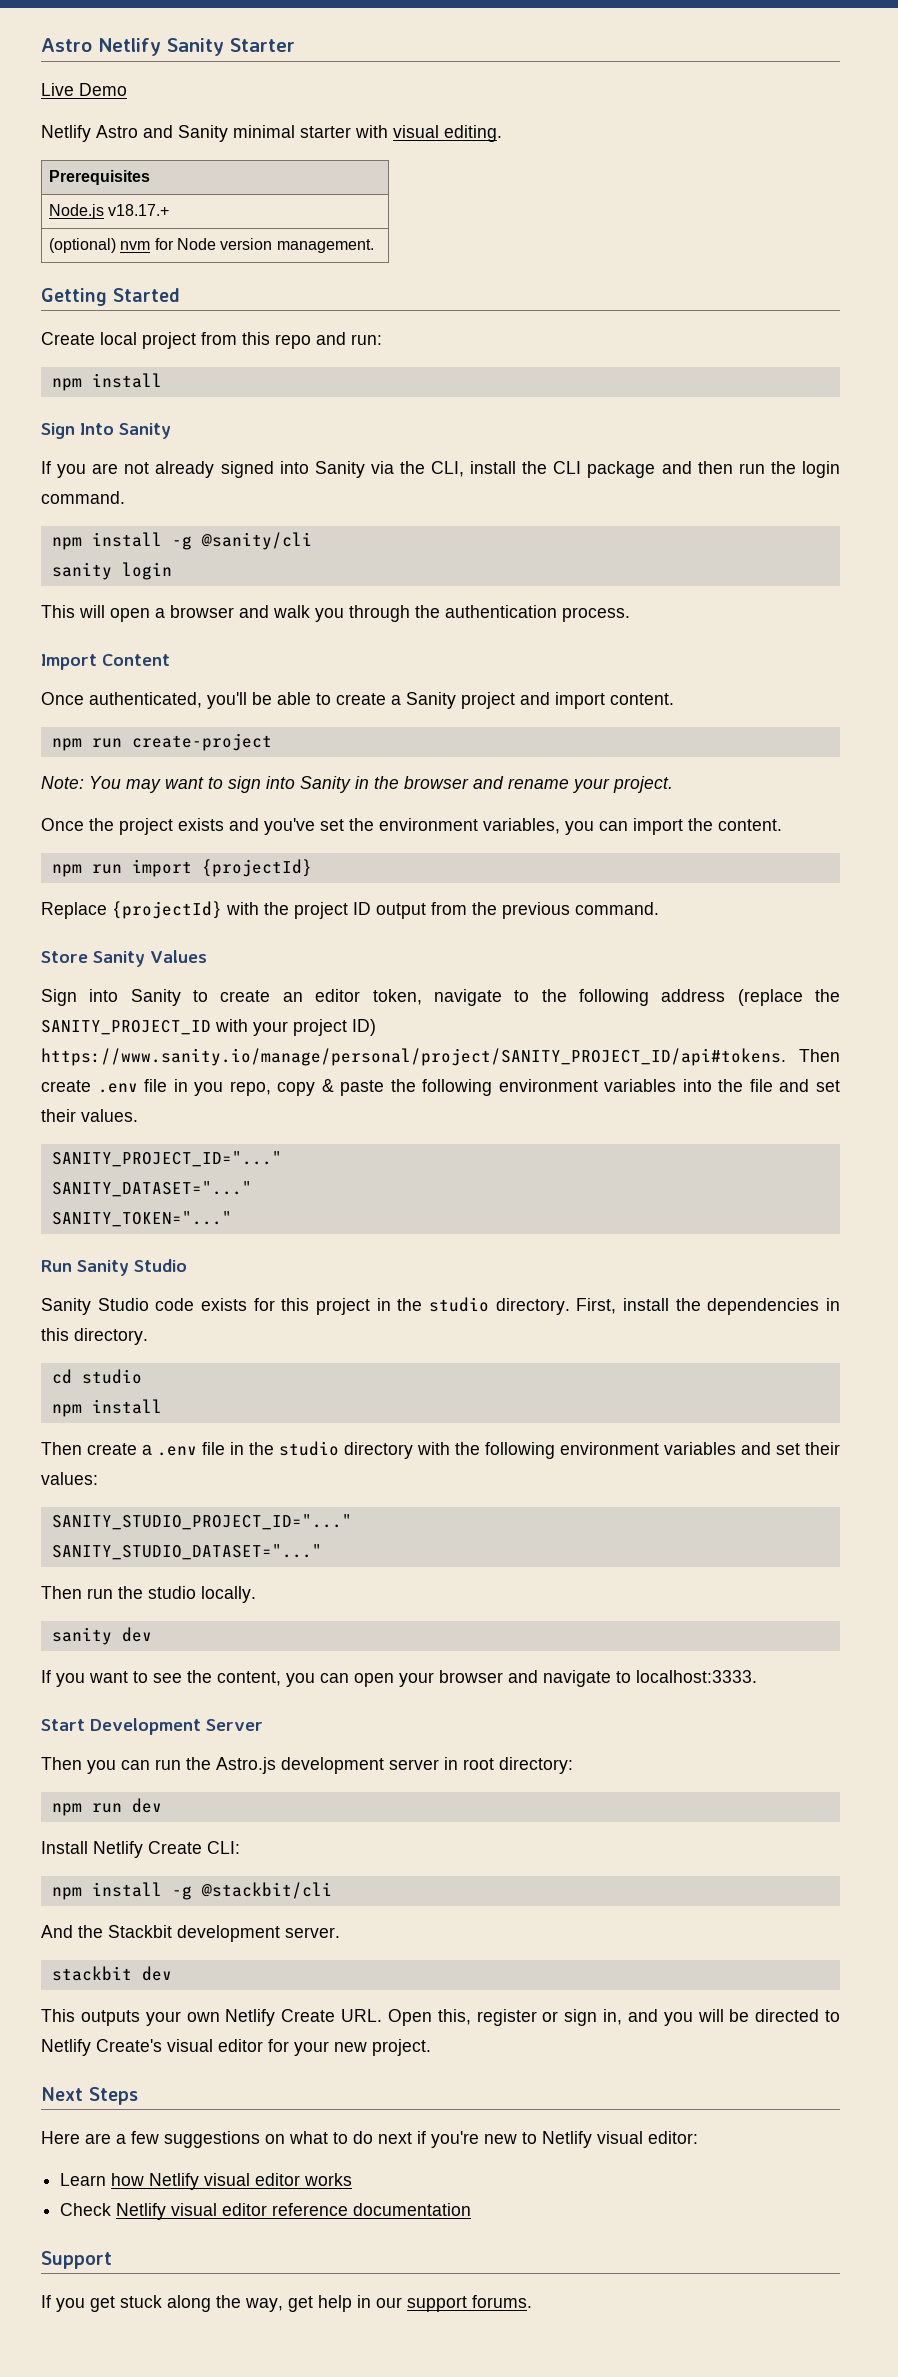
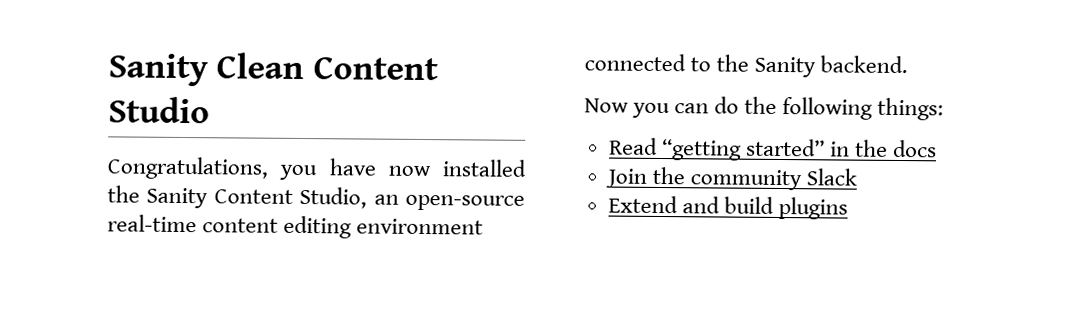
[41,38,295,56] [41,83,127,96] [41,125,502,142] [48,170,150,185] [48,204,170,219] [48,238,374,253] [41,288,180,306] [41,332,382,349] [51,373,162,391] [41,423,171,439] [41,461,840,478] [41,491,125,504] [51,532,312,550] [51,562,172,580] [41,605,630,622] [41,654,170,670] [41,692,674,709] [51,733,272,751] [41,776,673,793] [41,818,782,835] [51,859,312,877] [41,901,659,919] [41,950,207,967] [41,989,840,1006] [41,1019,376,1036] [41,1048,840,1066] [41,1079,840,1096] [41,1109,138,1122] [51,1151,282,1167] [51,1181,252,1197] [51,1211,232,1227] [41,1259,187,1276] [41,1297,840,1315] [41,1328,148,1345] [51,1369,142,1384] [51,1399,162,1417] [41,1441,840,1459] [41,1472,98,1485] [51,1514,352,1530] [51,1544,322,1560] [41,1586,256,1603] [51,1627,152,1645] [41,1670,757,1687] [41,1718,263,1735] [41,1757,573,1774] [51,1798,162,1816] [41,1841,240,1858] [51,1882,332,1900] [41,1925,340,1942] [51,1966,172,1981] [41,2009,841,2026] [41,2039,431,2056] [41,2087,138,2105] [41,2131,698,2148] [60,2173,353,2190] [60,2203,472,2220] [41,2251,112,2269] [41,2295,532,2312] Astro Netlify Sanity Starter // Live Demo // Netlify Astro and Sanity minimal starter with visual editing. // Prerequisites // Node.js v18.17.+ // (optional) nvm for Node version management. // Getting Started // Create local project from this repo and run: // npm install // Sign Into Sanity // If you are not already signed into Sanity via the CLI, install the CLI package and then run the login command. // npm install -g @sanity/cli // sanity login // This will open a browser and walk you through the authentication process. // Import Content // Once authenticated, you'll be able to create a Sanity project and import content. // npm run create-project // Note: You may want to sign into Sanity in the browser and rename your project. // Once the project exists and you've set the environment variables, you can import the content. // npm run import {projectId} // Replace {projectId} with the project ID output from the previous command. // Store Sanity Values // Sign into Sanity to create an editor token, navigate to the following address (replace the SANITY_PROJECT_ID with your project ID) https://www.sanity.io/manage/personal/project/SANITY_PROJECT_ID/api#tokens. Then create .env file in you repo, copy & paste the following environment variables into the file and set their values. // SANITY_PROJECT_ID="..." // SANITY_DATASET="..." // SANITY_TOKEN="..." // Run Sanity Studio // Sanity Studio code exists for this project in the studio directory. First, install the dependencies in this directory. // cd studio // npm install // Then create a .env file in the studio directory with the following environment variables and set their values: // SANITY_STUDIO_PROJECT_ID="..." // SANITY_STUDIO_DATASET="..." // Then run the studio locally. // sanity dev // If you want to see the content, you can open your browser and navigate to localhost:3333. // Start Development Server // Then you can run the Astro.js development server in root directory: // npm run dev // Install Netlify Create CLI: // npm install -g @stackbit/cli // And the Stackbit development server. // stackbit dev // This outputs your own Netlify Create URL. Open this, register or sign in, and you will be directed to Netlify Create's visual editor for your new project. // Next Steps // Here are a few suggestions on what to do next if you're new to Netlify visual editor: // Learn how Netlify visual editor works // Check Netlify visual editor reference documentation // Support // If you get stuck along the way, get help in our support forums. -> [108,52,438,87] [108,96,210,124] [107,156,527,181] [107,185,525,211] [107,214,484,239] [584,53,909,78] [584,96,945,121] [608,137,938,161] [604,166,857,191] [607,195,848,220] Sanity Clean Content Studio // Congratulations, you have now installed the Sanity Content Studio, an open-source real-time content editing environment connected to the Sanity backend. // Now you can do the following things: // Read “getting started” in the docs // Join the community Slack // Extend and build plugins

